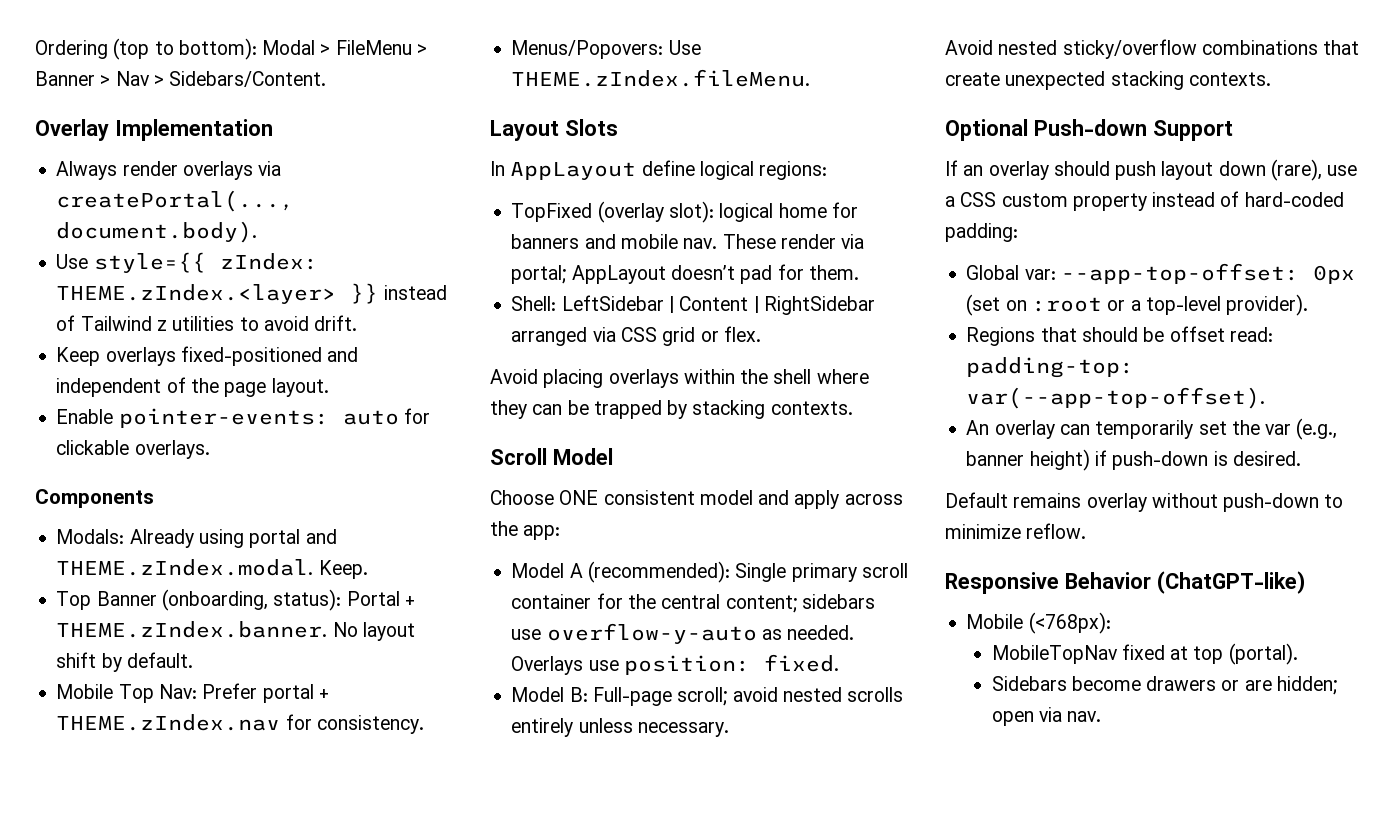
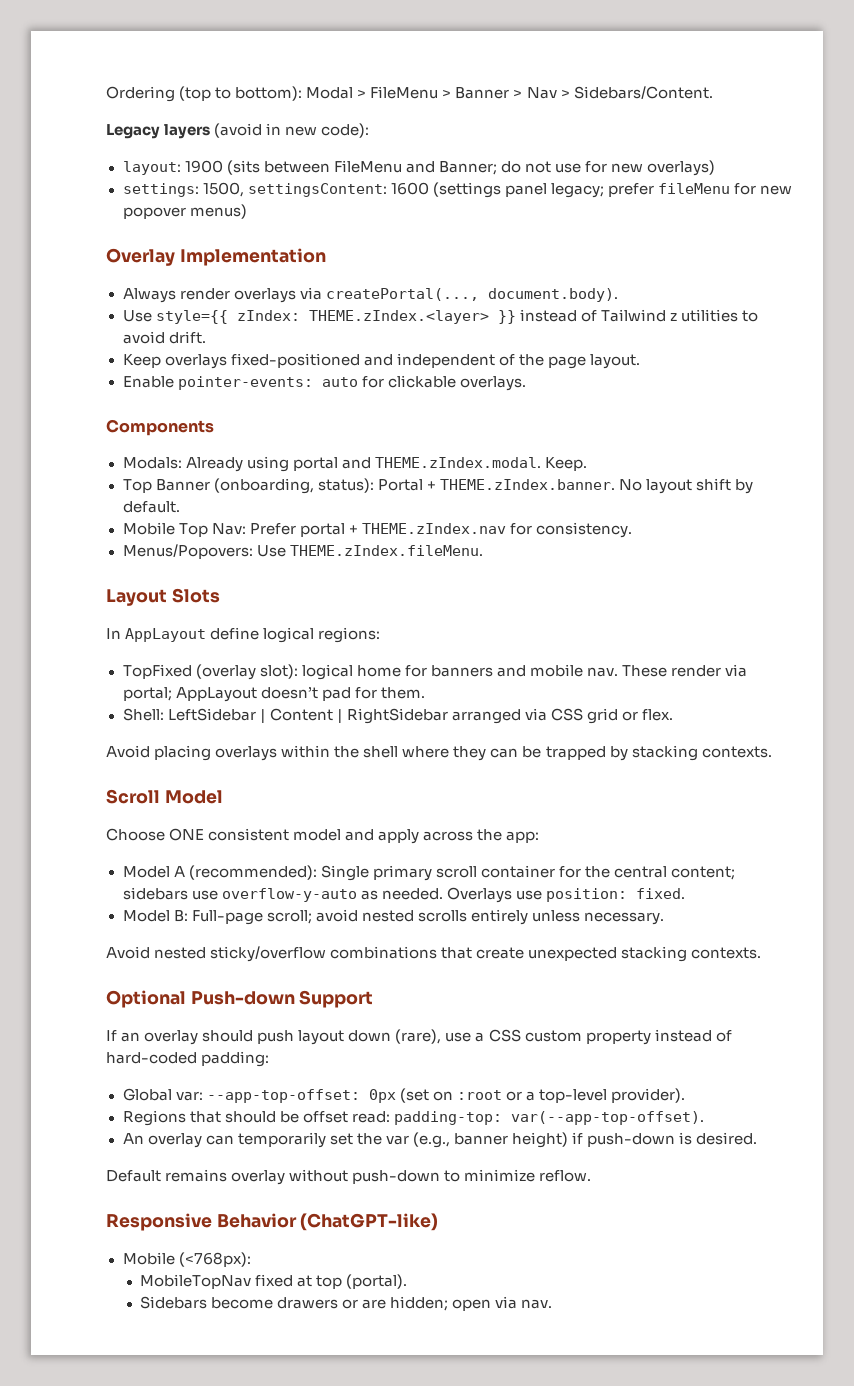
(327, 79) none -> [106,123,370,139] [122,160,716,176] [122,182,792,198] [122,204,247,219] // Legacy layers (avoid in new code): // layout: 1900 (sits between FileMenu and Banner; do not use for new overlays) // settings: 1500, settingsContent: 1600 (settings panel legacy; prefer fileMenu for new popover menus)

